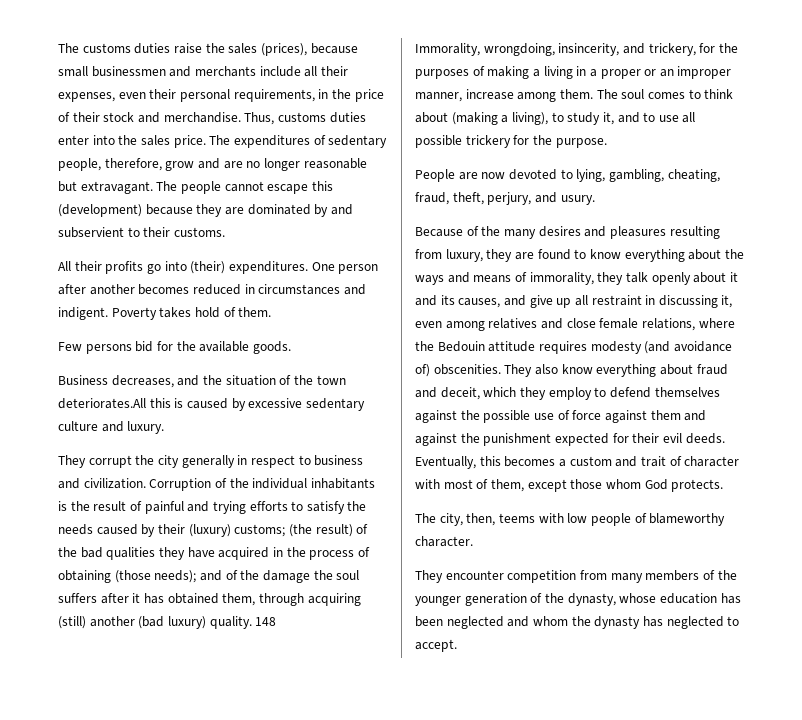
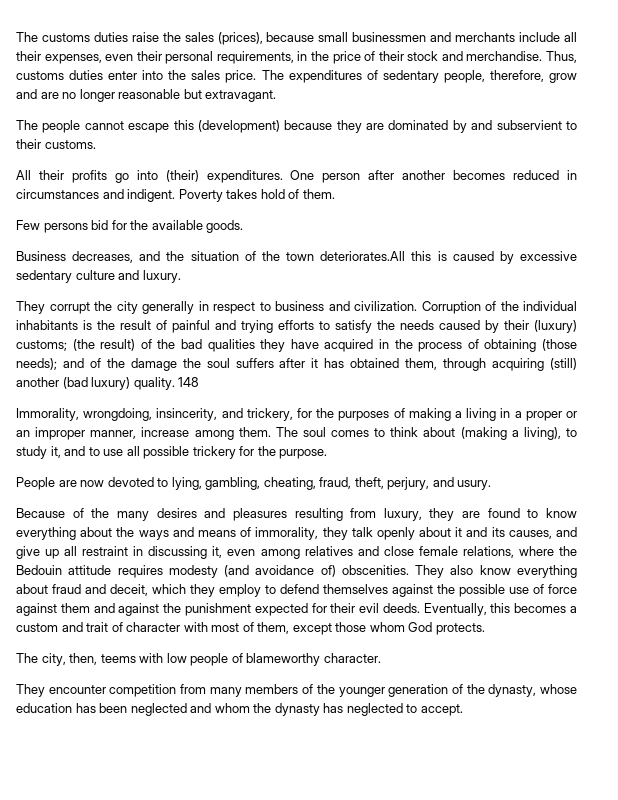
(153, 187) none -> (277, 96) //

